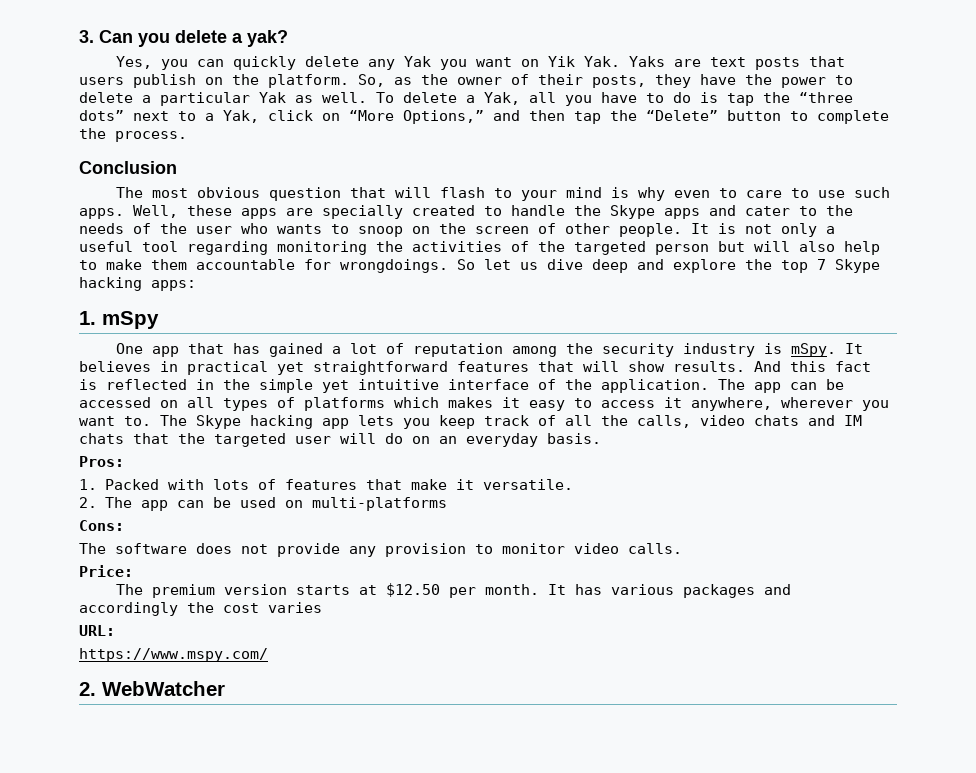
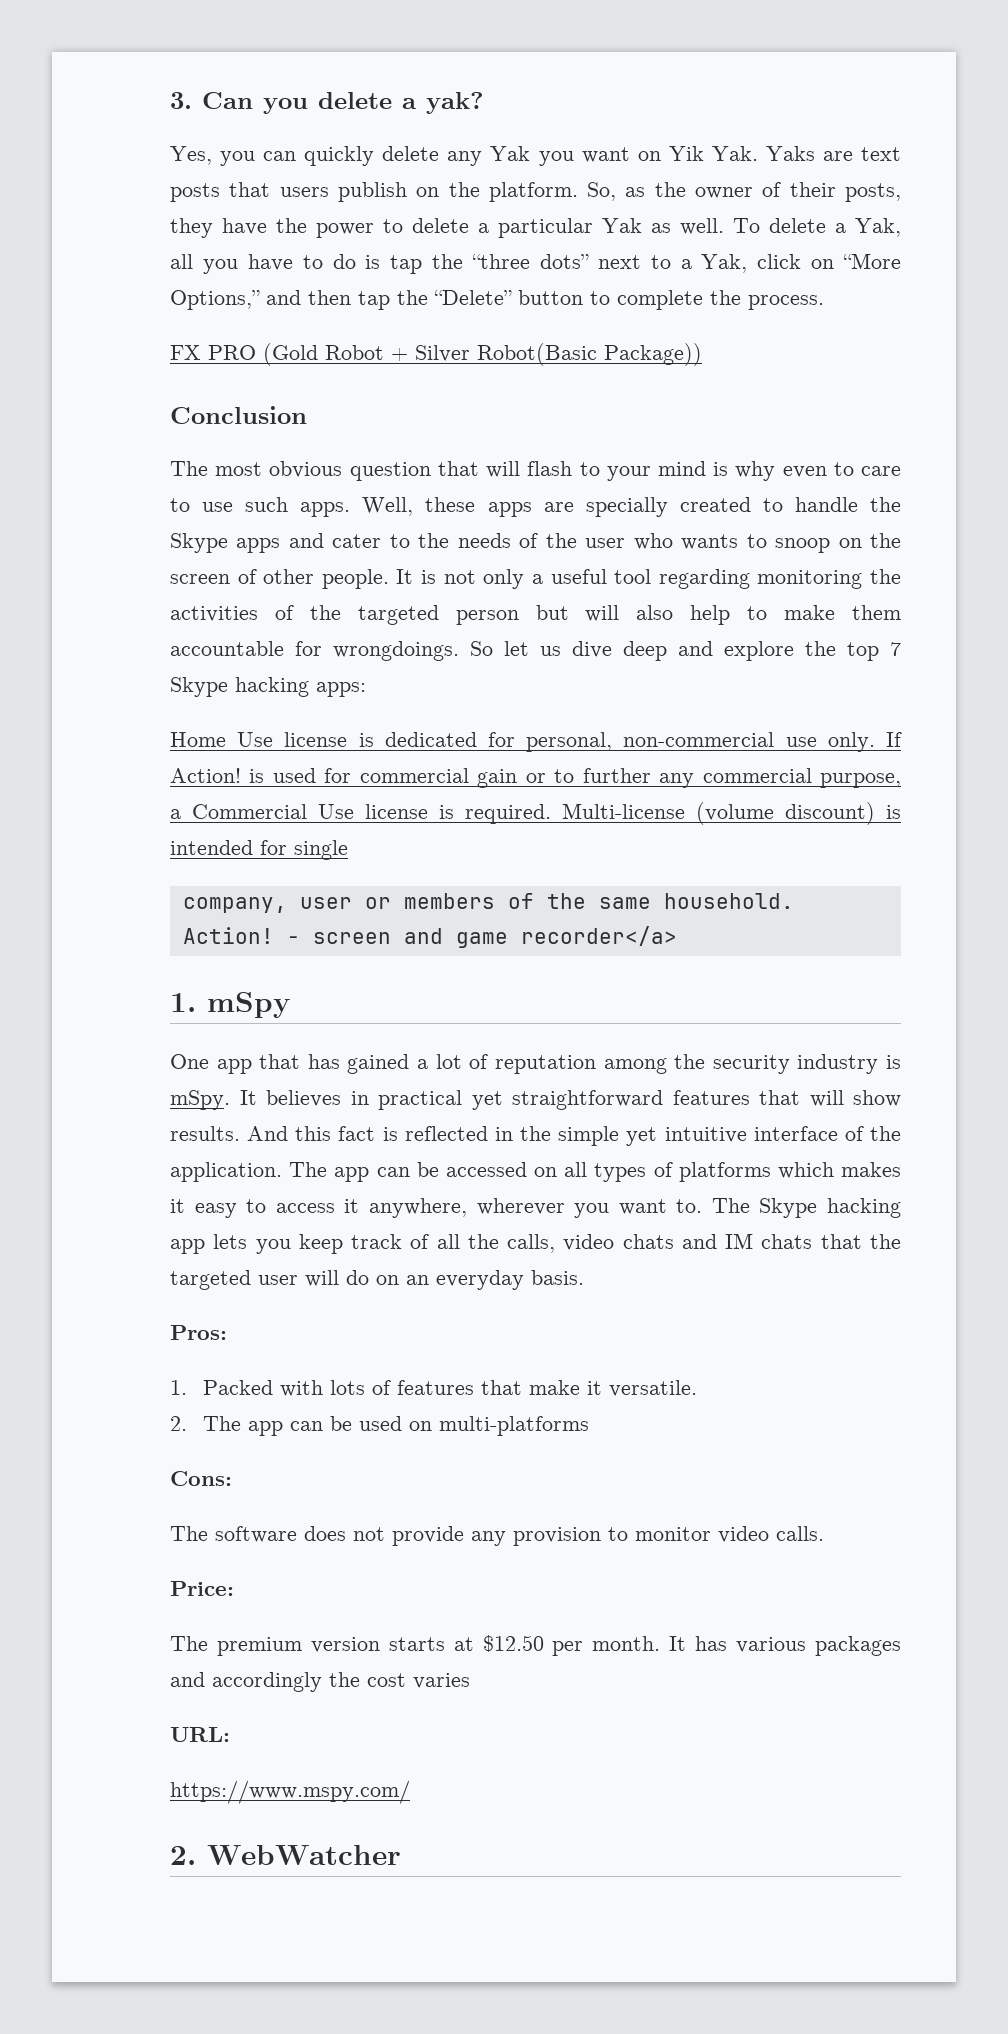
(187, 136) none -> [170,343,702,366] // FX PRO (Gold Robot + Silver Robot(Basic Package))
(196, 285) none -> [170,732,902,752] [170,768,901,788] [170,802,901,825] [170,840,348,860] [182,893,794,913] [182,926,677,948] // Home Use license is dedicated for personal, non-commercial use only. If Action! is used for commercial gain or to further any commercial purpose, a Commercial Use license is required. Multi-license (volume discount) is intended for single // company, user or members of the same household. Action! - screen and game recorder</a>

